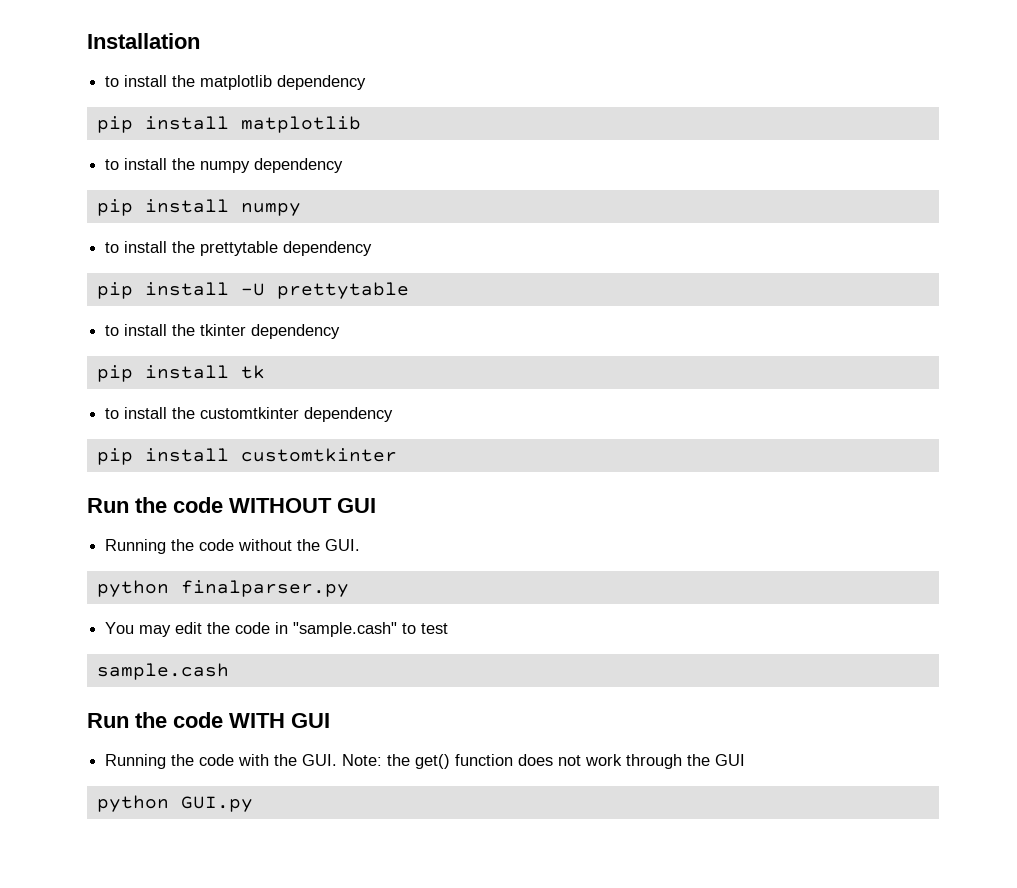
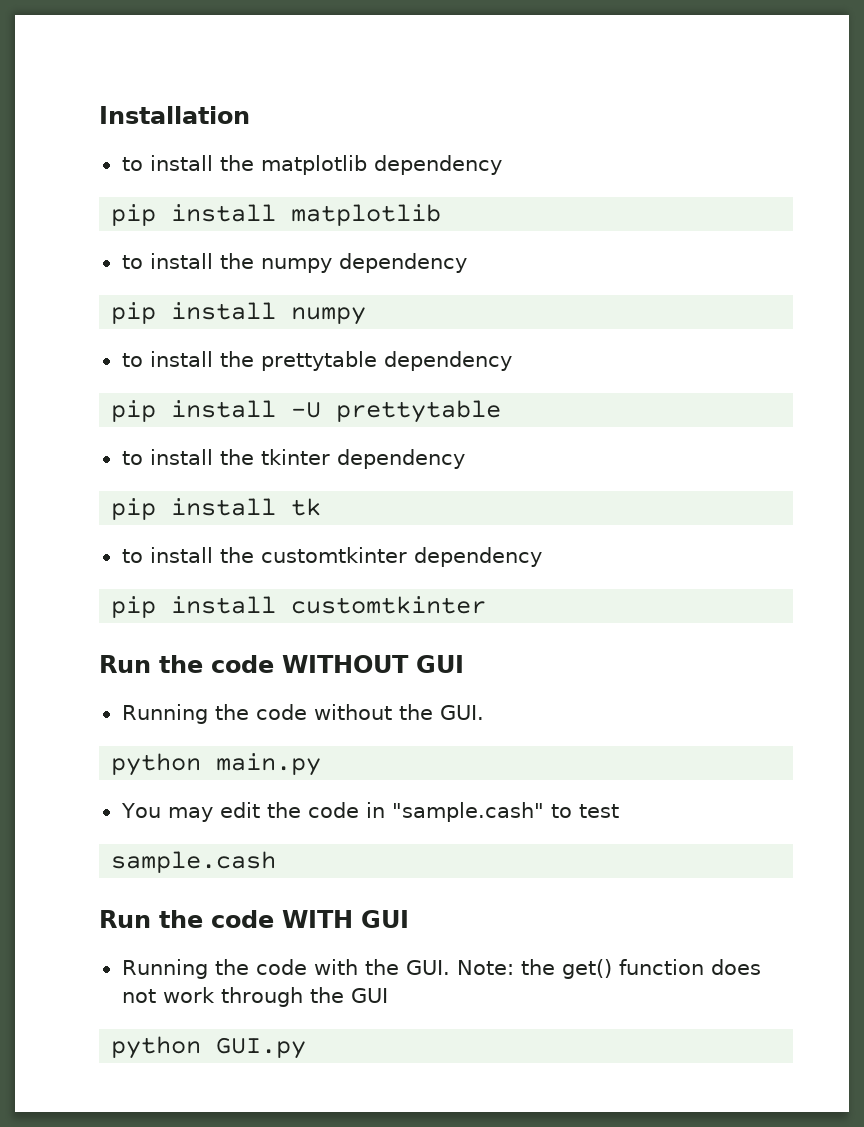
[180,580,349,597] finalparser.py -> [216,753,322,776] main.py

